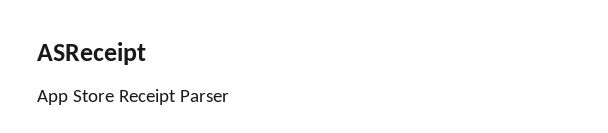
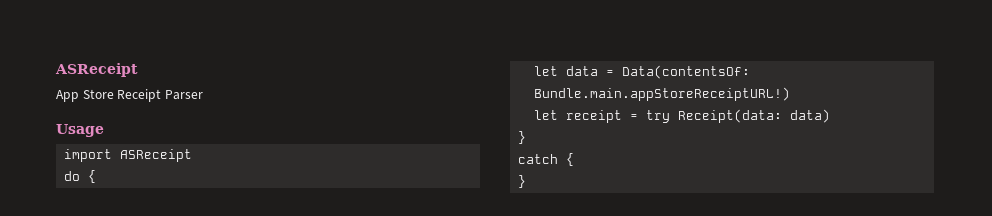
(229, 96) none -> [56,124,104,137] [64,149,193,162] [64,170,97,183] [534,65,751,79] [534,87,791,101] [534,109,831,123] [518,131,527,144] [518,153,575,166] [518,175,527,188] // Usage // import ASReceipt // do { // let data = Data(contentsOf: Bundle.main.appStoreReceiptURL!) // let receipt = try Receipt(data: data) // } // catch { // }

